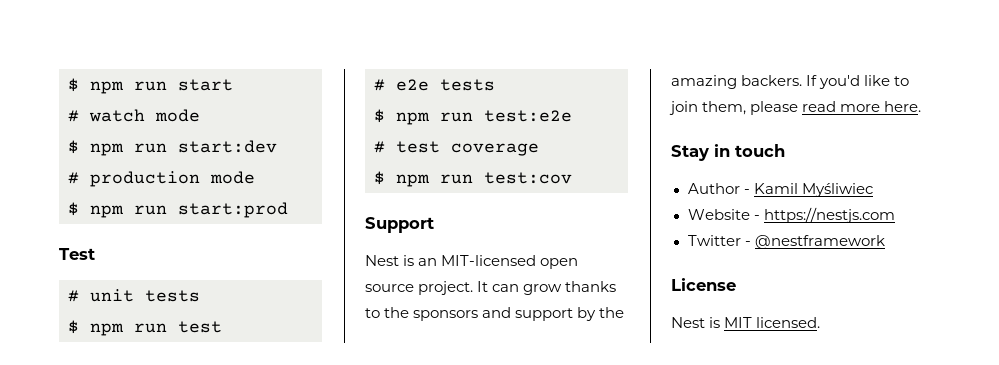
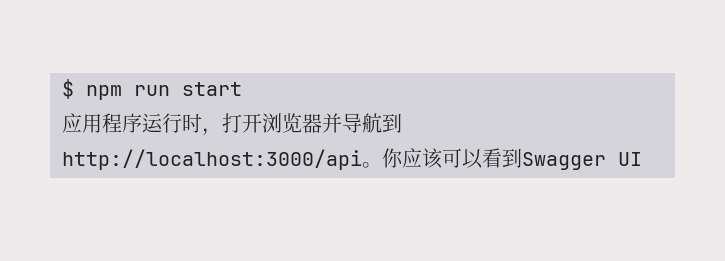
[68,109,200,122] [68,140,277,156] [68,171,255,187] [68,202,288,218] [59,248,95,260] [68,289,200,302] [68,320,222,336] [374,79,495,91] [374,109,572,125] [374,141,539,156] [374,171,572,187] [365,217,434,233] [365,255,579,269] [365,281,617,295] [365,307,625,321] [671,75,910,89] [669,101,922,115] [671,144,785,161] [687,183,873,197] [687,207,895,223] [687,235,885,249] [671,278,736,291] [671,317,821,328] # watch mode // $ npm run start:dev // # production mode // $ npm run start:prod // Test // # unit tests // $ npm run test // # e2e tests // $ npm run test:e2e // # test coverage // $ npm run test:cov // Support // Nest is an MIT-licensed open source project. It can grow thanks to the sponsors and support by the amazing backers. If you'd like to join them, please read more here. // Stay in touch // Author - Kamil Myśliwiec // Website - https://nestjs.com // Twitter - @nestframework // License // Nest is MIT licensed. -> [62,113,402,136] [62,148,642,170] 应用程序运行时，打开浏览器并导航到http://localhost:3000/api。你应该可以看到Swagger UI

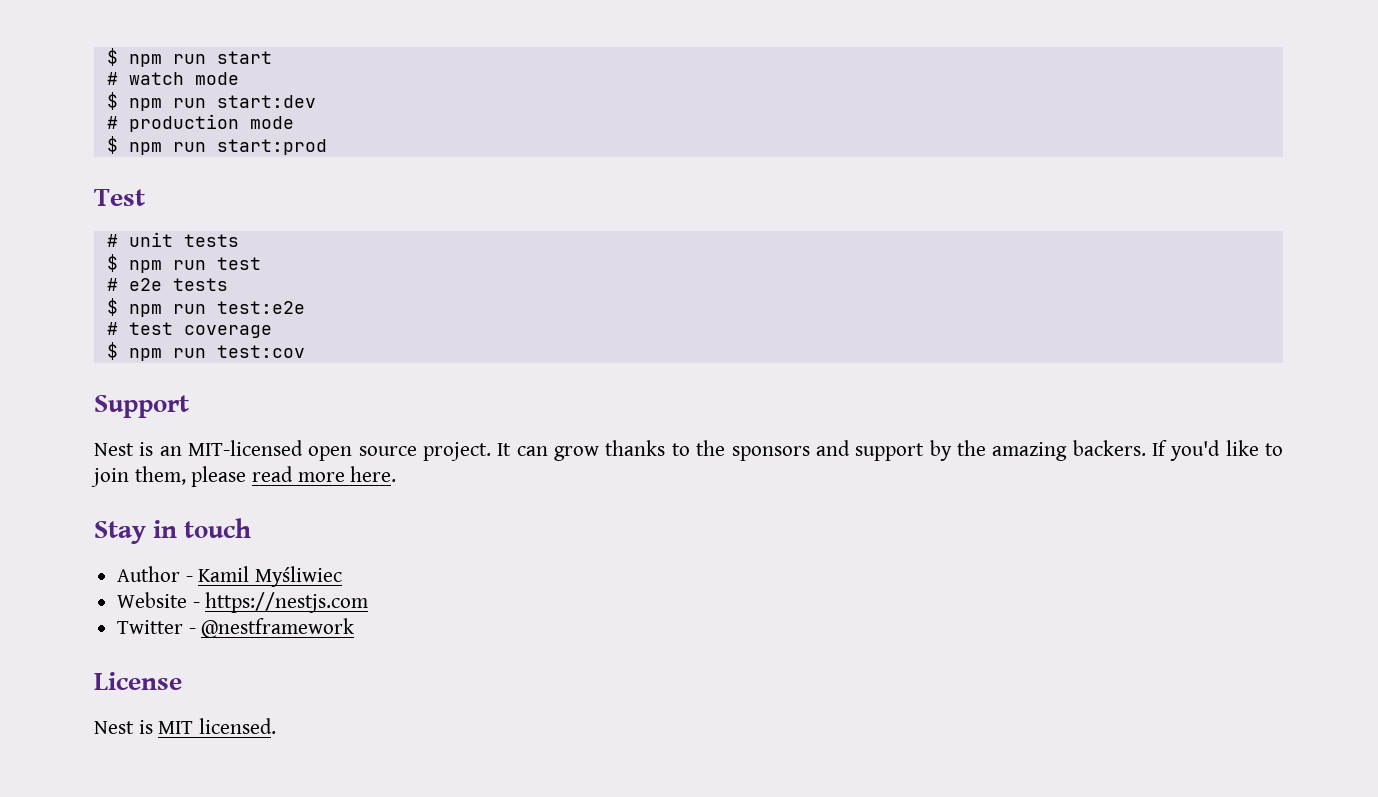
[62,113,402,136] [62,148,642,170] 应用程序运行时，打开浏览器并导航到http://localhost:3000/api。你应该可以看到Swagger UI -> [106,72,239,85] [106,92,316,111] [106,114,294,132] [106,136,327,155] [94,189,145,206] [106,232,239,247] [106,254,261,273] [106,278,228,291] [106,298,305,317] [106,322,272,338] [106,342,305,361] [94,395,189,418] [94,440,1283,461] [91,466,397,487] [94,518,252,544] [117,566,343,587] [117,592,369,613] [117,618,355,638] [94,672,182,690] [94,718,277,734] # watch mode // $ npm run start:dev // # production mode // $ npm run start:prod // Test // # unit tests // $ npm run test // # e2e tests // $ npm run test:e2e // # test coverage // $ npm run test:cov // Support // Nest is an MIT-licensed open source project. It can grow thanks to the sponsors and support by the amazing backers. If you'd like to join them, please read more here. // Stay in touch // Author - Kamil Myśliwiec // Website - https://nestjs.com // Twitter - @nestframework // License // Nest is MIT licensed.

